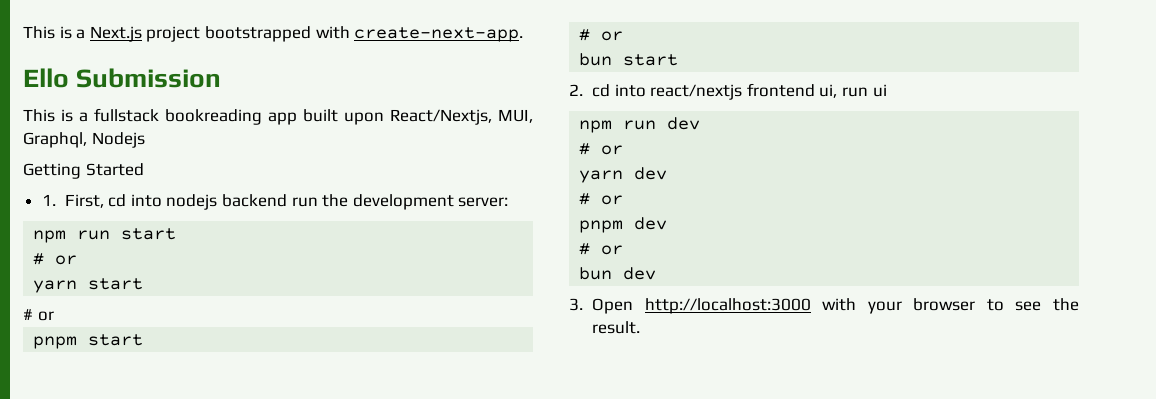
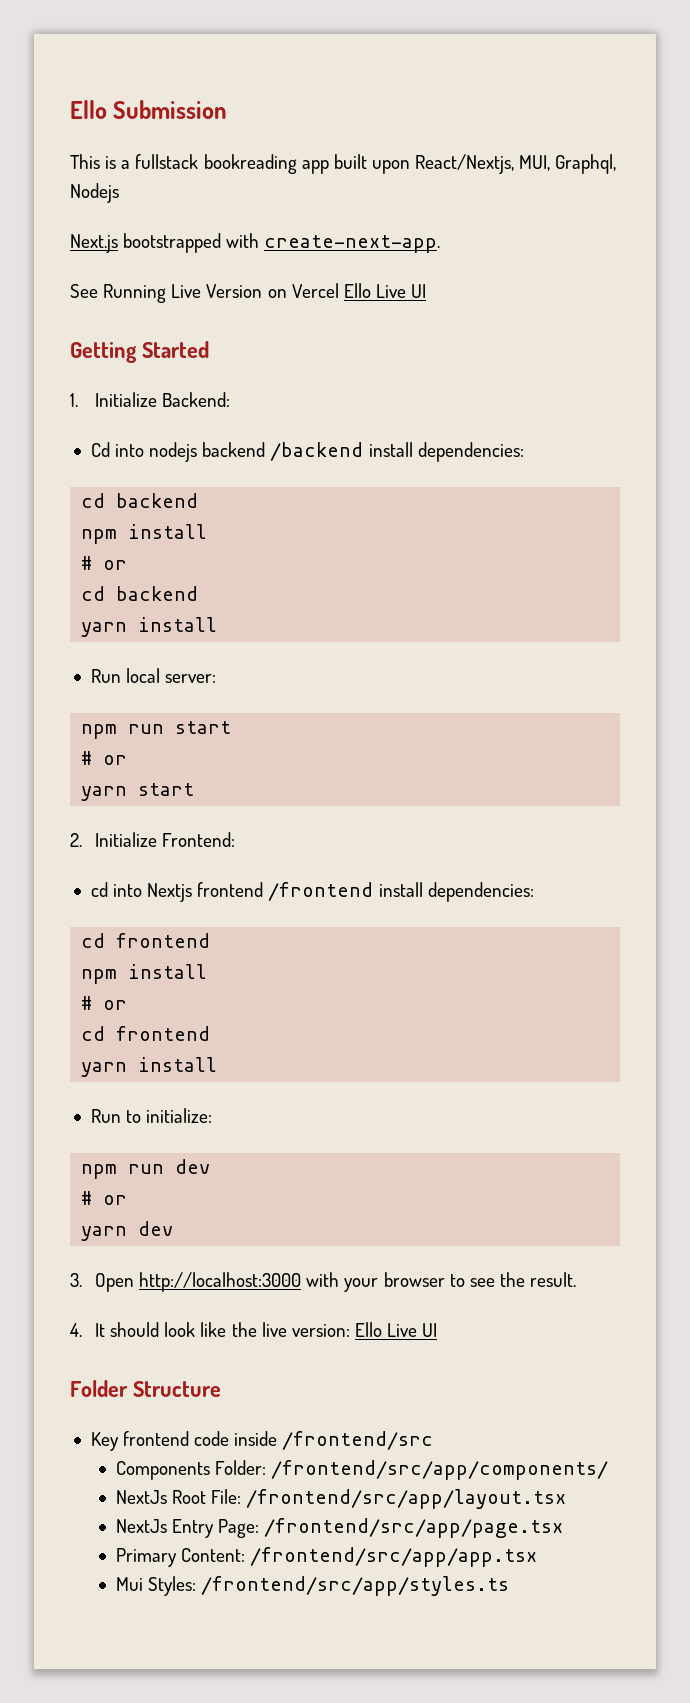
[23,26,524,42] This is a Next.js project bootstrapped with create-next-app. // -> (70, 109) none
[23,163,144,179] [41,194,454,210] Getting Started // 1. First, cd into nodejs backend run the development -> [70,233,441,253] [70,283,427,303] [70,341,209,363] [70,392,231,407] [90,442,524,462] [81,493,199,508] [81,524,208,544] [81,556,128,570] [81,586,199,601] [81,617,218,637] [90,668,161,683] Next.js bootstrapped with create-next-app. // See Running Live Version on Vercel Ello Live UI // Getting Started // 1. Initialize Backend: // Cd into nodejs backend /backend install dependencies: // cd backend // npm install // # or // cd backend // yarn install // Run local
[23,309,54,321] [33,334,144,349] [579,29,624,41] [579,53,679,66] [569,83,887,100] # or // pnpm start // # or // bun start // 2. cd into react/nextjs frontend ui, run ui -> [70,832,236,847] [90,882,534,902] [81,933,211,948] [81,964,208,984] [81,996,128,1010] [81,1026,211,1041] [81,1057,218,1077] [90,1108,213,1123] 2. Initialize Frontend: // cd into Nextjs frontend /frontend install dependencies: // cd frontend // npm install // # or // cd frontend // yarn install // Run to initialize:
[579,193,624,205] [579,217,668,233] [579,243,624,255] [579,267,657,280] // # or // pnpm dev // # or // bun dev -> (174, 1228) none
(641, 327) none -> [70,1322,438,1337] [70,1380,221,1397] [90,1431,434,1451] [115,1460,609,1480] [115,1489,567,1509] [115,1518,564,1538] [115,1547,538,1567] [115,1576,510,1596] // 4. It should look like the live version: Ello Live UI // Folder Structure // Key frontend code inside /frontend/src // Components Folder: /frontend/src/app/components/ // NextJs Root File: /frontend/src/app/layout.tsx // NextJs Entry Page: /frontend/src/app/page.tsx // Primary Content: /frontend/src/app/app.tsx // Mui Styles: /frontend/src/app/styles.ts

